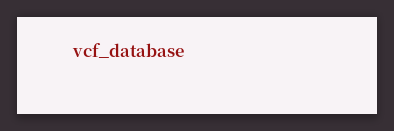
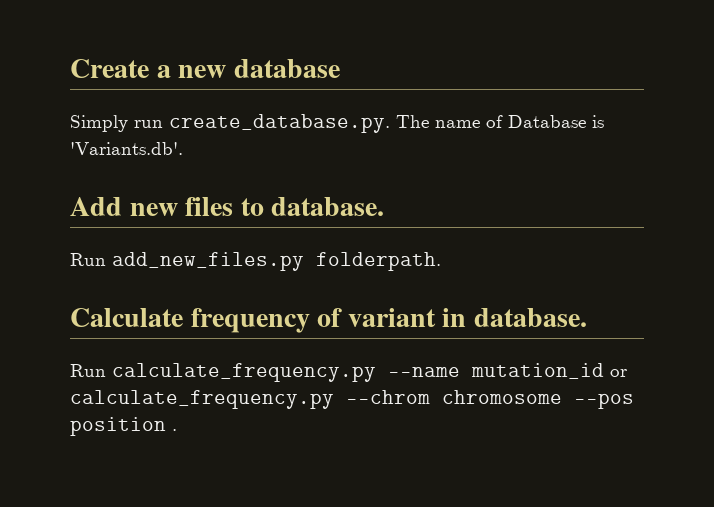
[72,43,184,58] vcf_database -> [70,59,340,78] [70,114,604,133] [70,142,183,155] [70,197,385,216] [70,252,441,271] [70,308,587,333] [70,363,627,382] [70,390,634,409] [70,417,177,436] Create a new database // Simply run create_database.py. The name of Database is 'Variants.db'. // Add new files to database. // Run add_new_files.py folderpath. // Calculate frequency of variant in database. // Run calculate_frequency.py --name mutation_id or calculate_frequency.py --chrom chromosome --pos position .

